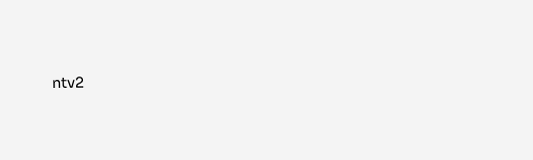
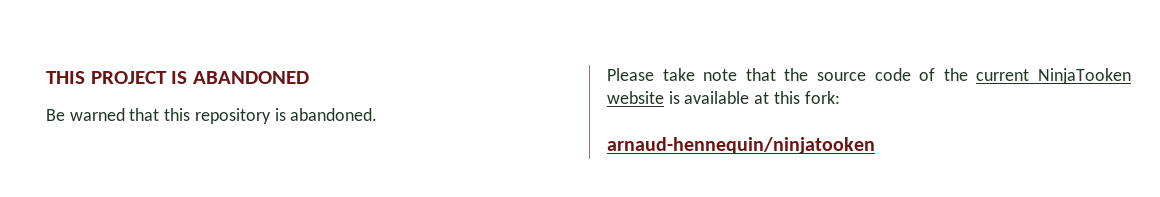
[51,76,85,89] ntv2 -> [46,71,309,84] [46,108,378,124] [607,68,1131,84] [607,91,840,104] [607,137,875,154] THIS PROJECT IS ABANDONED // Be warned that this repository is abandoned. // Please take note that the source code of the current NinjaTooken website is available at this fork: // arnaud-hennequin/ninjatooken

